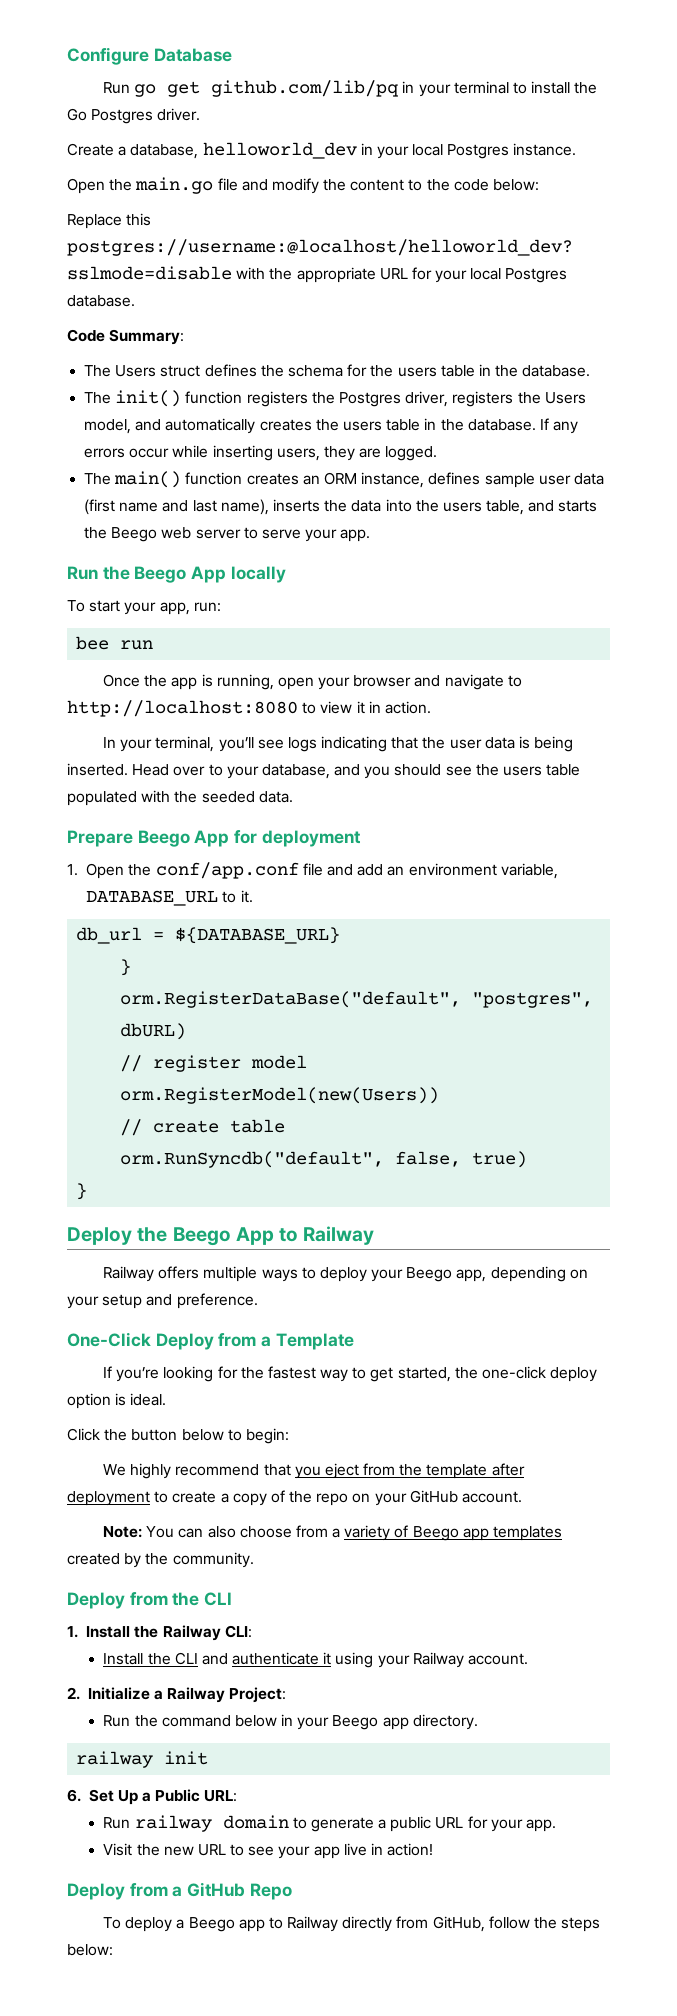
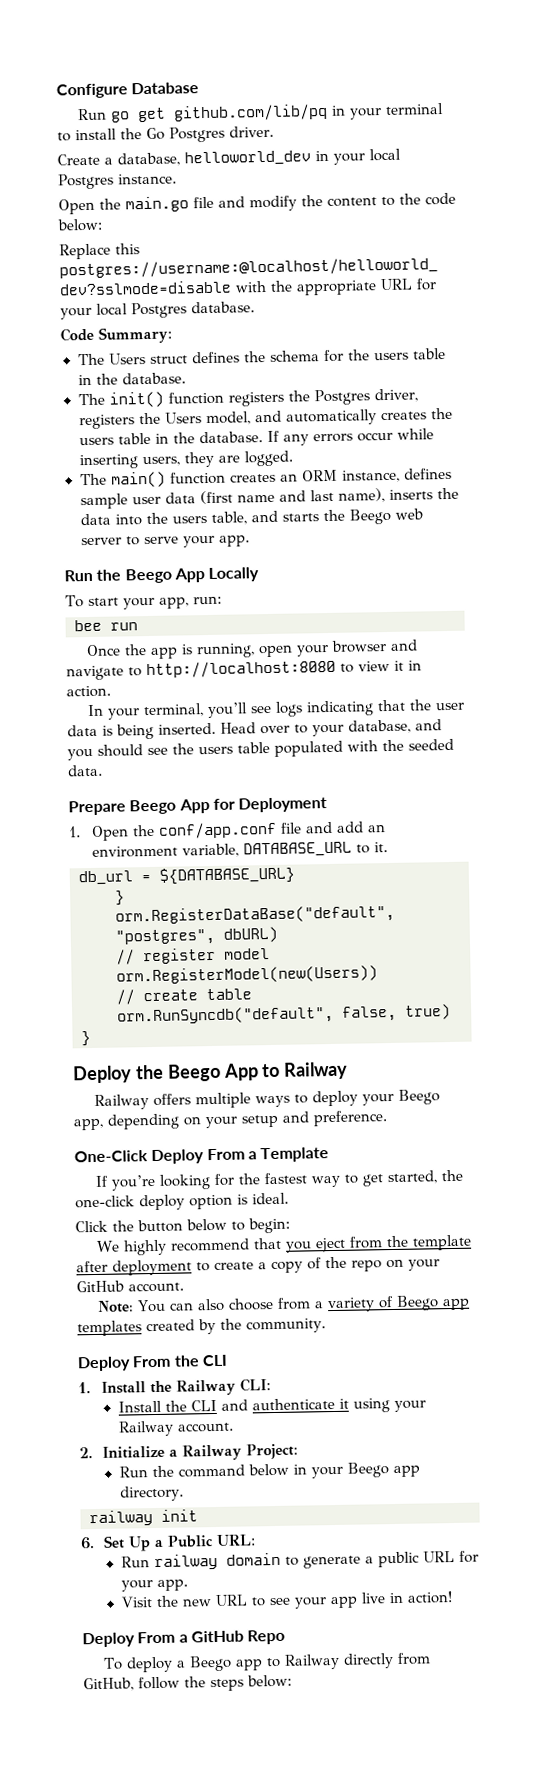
[230,566,286,583] locally -> [208,567,260,582] Locally
[261,830,361,847] deployment -> [238,797,328,813] Deployment
[218,1333,257,1347] from -> [206,1148,245,1161] From
[129,1592,168,1606] from -> [132,1355,172,1368] From
[129,1883,168,1897] from -> [137,1631,176,1644] From

